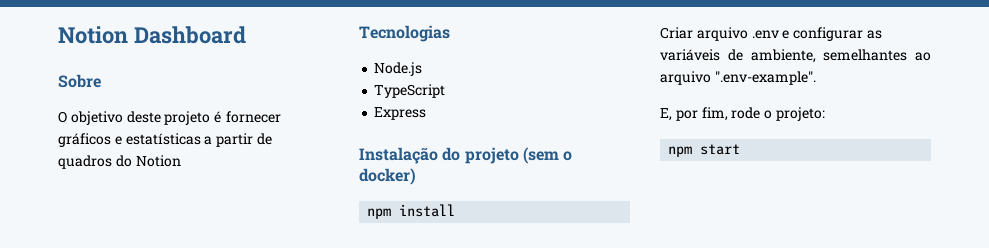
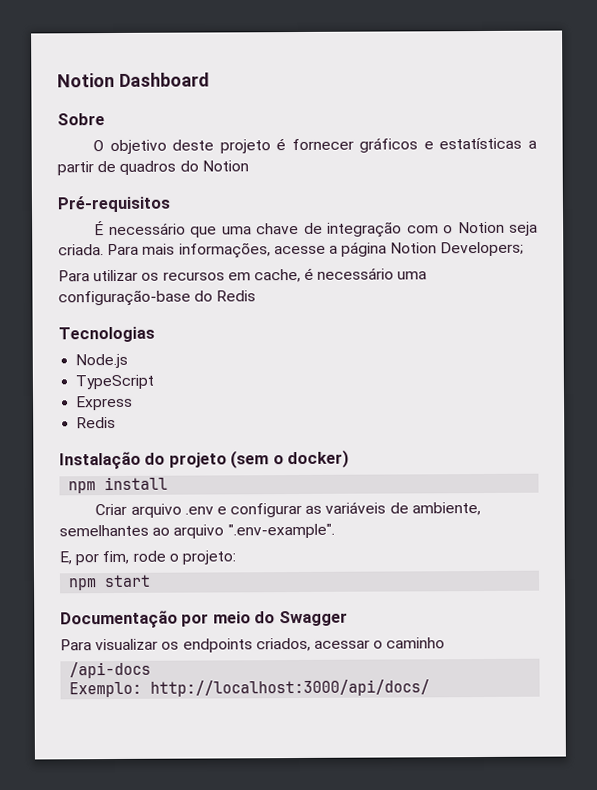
(181, 161) none -> [57,195,171,213] [94,221,538,238] [58,241,525,259] [58,267,428,283] [58,289,257,307] // Pré-requisitos // É necessário que uma chave de integração com o Notion seja criada. Para mais informações, acesse a página Notion Developers; // Para utilizar os recursos em cache, é necessário uma configuração-base do Redis
(427, 113) none -> [76,416,117,429] // Redis
(741, 149) none -> [60,610,348,629] [60,637,446,653] [69,661,152,679] [69,679,431,698] // Documentação por meio do Swagger // Para visualizar os endpoints criados, acessar o caminho // /api-docs // Exemplo: http://localhost:3000/api/docs/

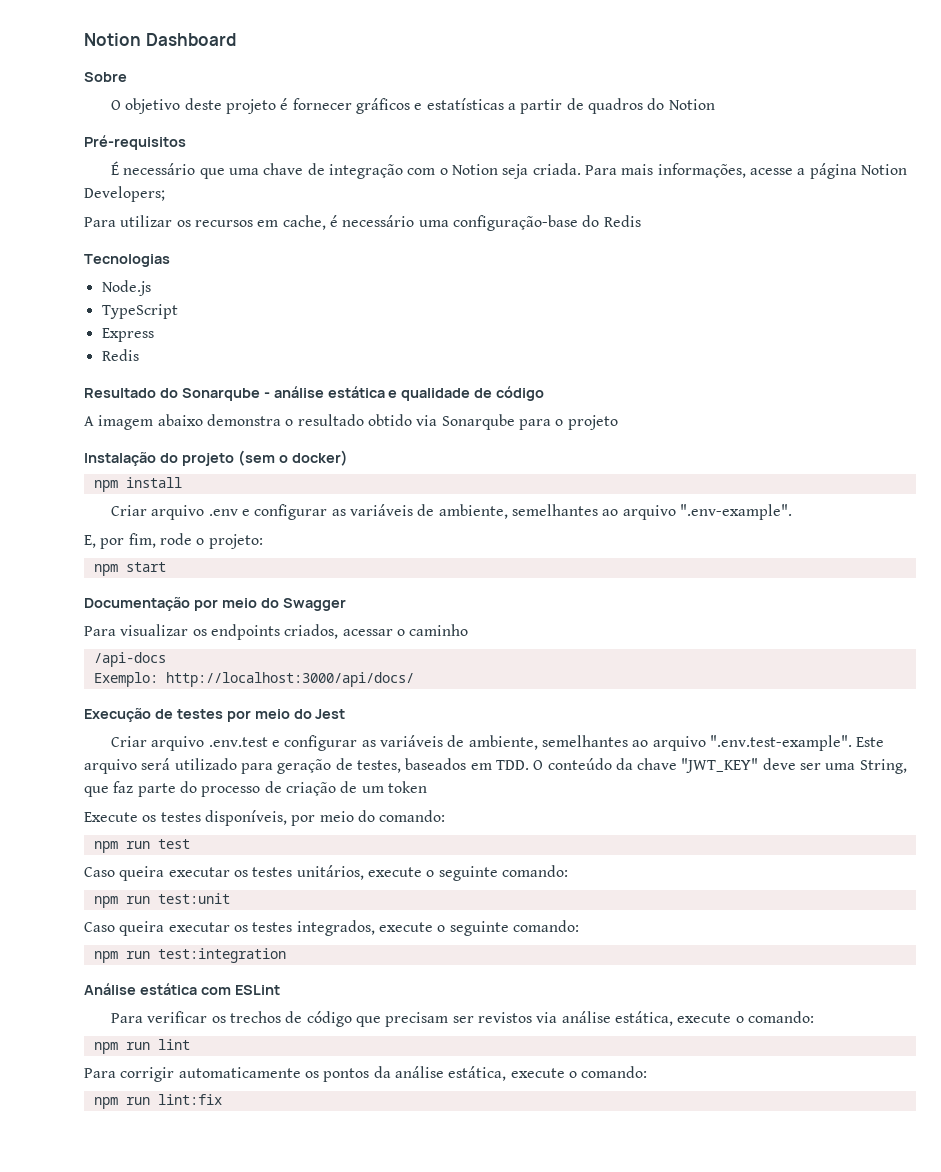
(117, 422) none -> [84,386,545,401] [84,414,618,430] // Resultado do Sonarqube - análise estática e qualidade de código // A imagem abaixo demonstra o resultado obtido via Sonarqube para o projeto
(431, 688) none -> [84,708,346,722] [111,735,885,751] [84,758,907,774] [84,781,427,797] [84,810,446,826] [93,839,190,853] [84,865,568,881] [93,893,230,908] [84,920,579,936] [93,948,286,963] [84,983,280,995] [111,1011,814,1027] [93,1039,190,1054] [84,1066,648,1082] [93,1094,222,1109] // Execução de testes por meio do Jest // Criar arquivo .env.test e configurar as variáveis de ambiente, semelhantes ao arquivo ".env.test-example". Este arquivo será utilizado para geração de testes, baseados em TDD. O conteúdo da chave "JWT_KEY" deve ser uma String, que faz parte do processo de criação de um token // Execute os testes disponíveis, por meio do comando: // npm run test // Caso queira executar os testes unitários, execute o seguinte comando: // npm run test:unit // Caso queira executar os testes integrados, execute o seguinte comando: // npm run test:integration // Análise estática com ESLint // Para verificar os trechos de código que precisam ser revistos via análise estática, execute o comando: // npm run lint // Para corrigir automaticamente os pontos da análise estática, execute o comando: // npm run lint:fix

